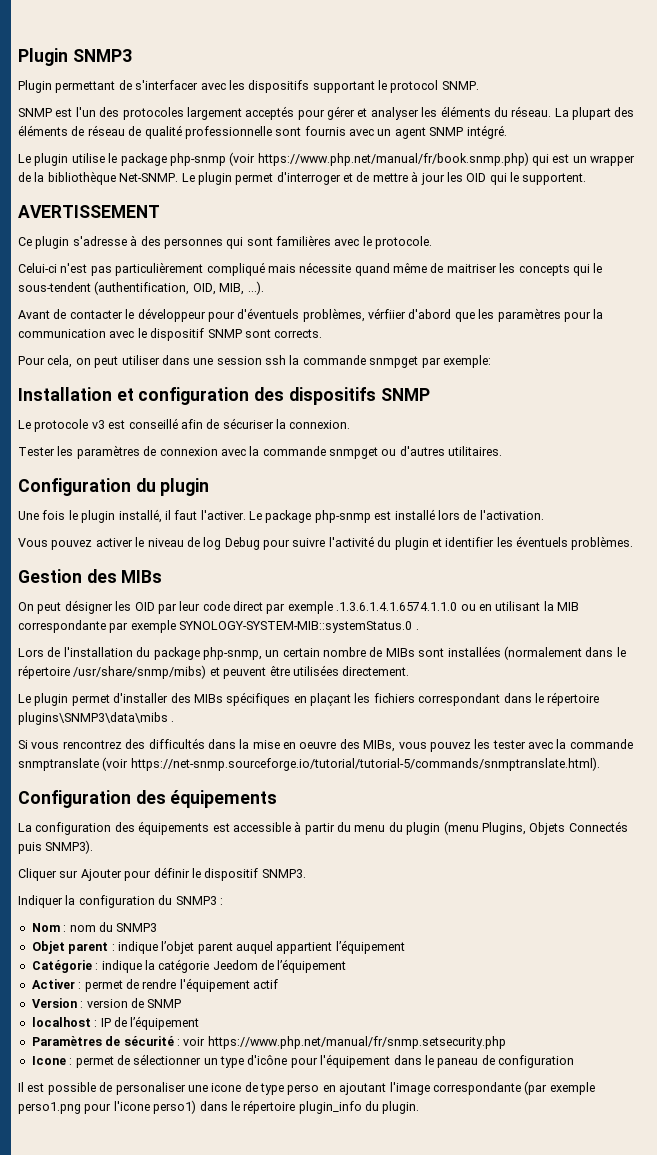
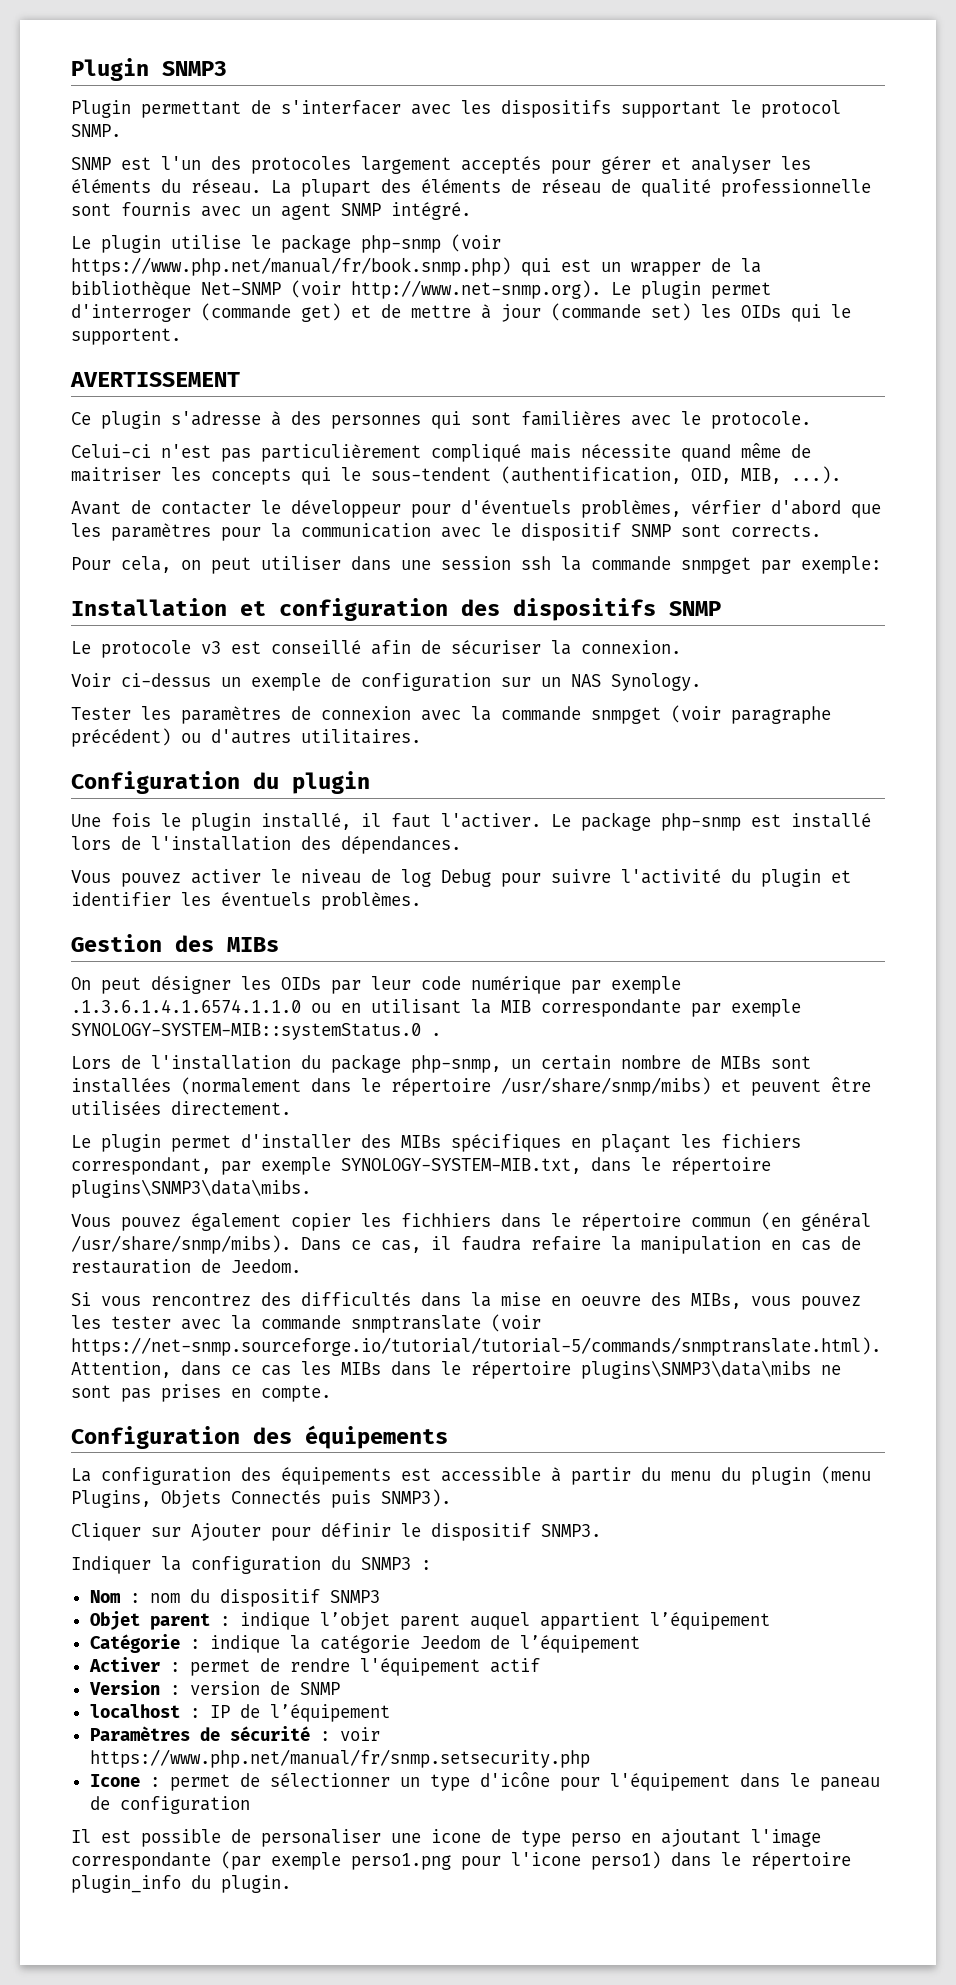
[119,173,179,182] Net-SNMP. -> [201,280,601,299] Net-SNMP (voir http://www.net-snmp.org).
(341, 178) none -> [201,303,341,322] (commande get)
[446,172,487,182] les OID -> [551,303,781,321] (commande set) les OIDs
[368,308,406,319] vérfiier -> [691,500,761,514] vérfier
(351, 424) none -> [71,673,701,691] // Voir ci-dessus un exemple de configuration sur un NAS Synology.
(378, 453) none -> [671,705,831,724] [71,728,171,747] (voir paragraphe précédent)
[479,510,544,520] l'activation. -> [151,836,461,854] l'installation des dépendances.
[134,602,155,611] OID -> [281,977,321,990] OIDs
[233,601,263,611] direct -> [471,976,561,994] numérique
[418,692,600,706] [18,712,175,725] correspondant dans le répertoire plugins\SNMP3\data\mibs . -> [71,1157,771,1175] [71,1179,311,1198] [71,1212,871,1231] [71,1235,861,1254] [71,1259,301,1274] correspondant, par exemple SYNOLOGY-SYSTEM-MIB.txt, dans le répertoire plugins\SNMP3\data\mibs. // Vous pouvez également copier les fichhiers dans le répertoire commun (en général /usr/share/snmp/mibs). Dans ce cas, il faudra refaire la manipulation en cas de restauration de Jeedom.
(600, 764) none -> [71,1360,841,1379] [71,1384,331,1402] Attention, dans ce cas les MIBs dans le répertoire plugins\SNMP3\data\mibs ne sont pas prises en compte.
(113, 927) none -> [219,1589,320,1607] dispositif

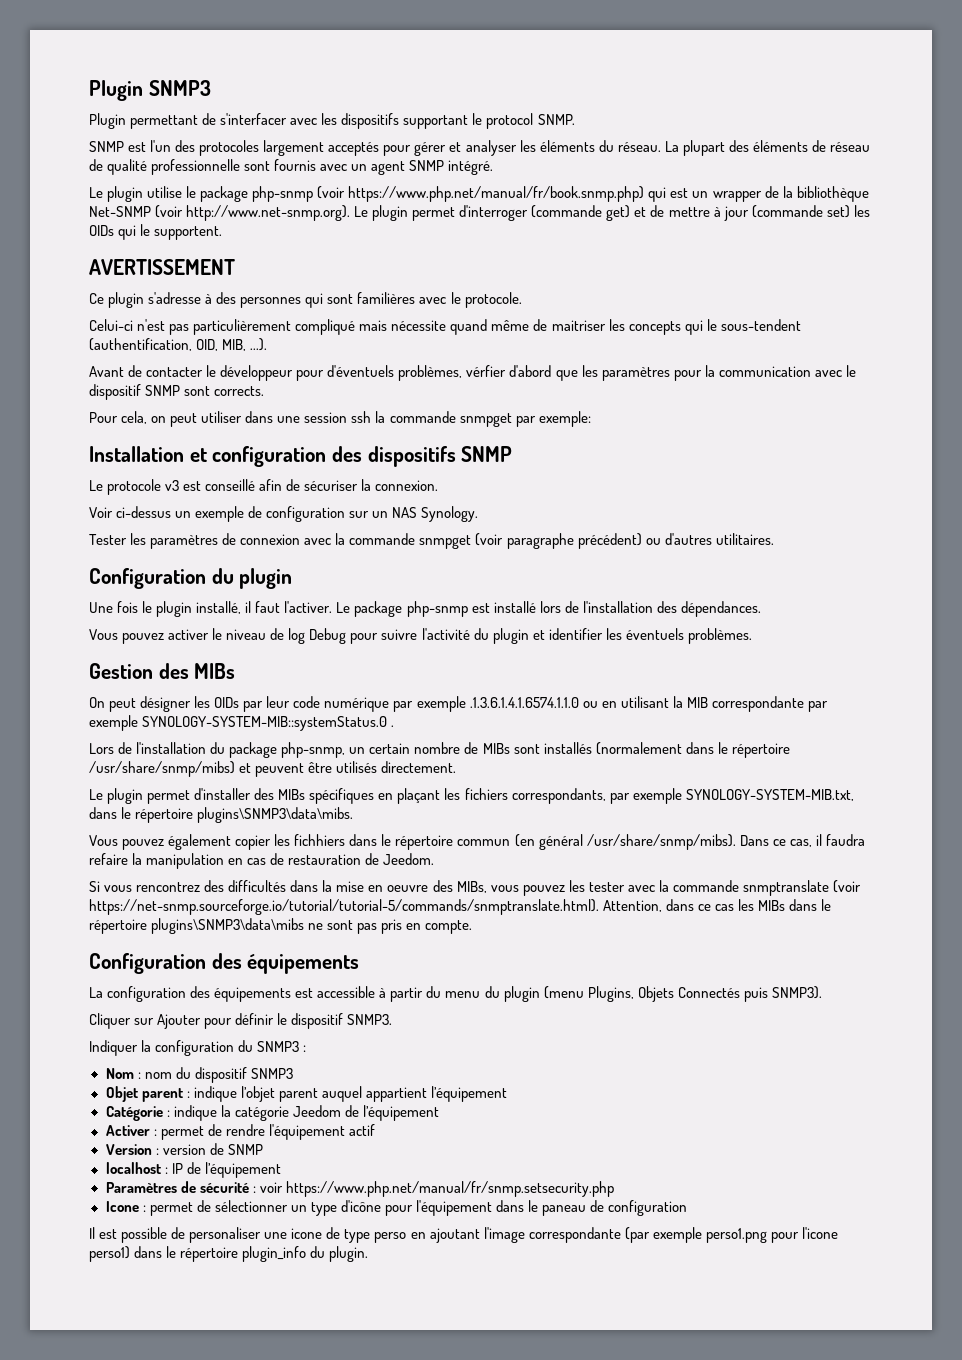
[71,1078,171,1093] installées -> [543,742,592,754] installés
[71,1101,161,1115] utilisées -> [336,761,378,773] utilisés
[71,1157,211,1175] correspondant, -> [511,788,606,804] correspondants,
[161,1384,221,1402] prises -> [381,919,403,934] pris

